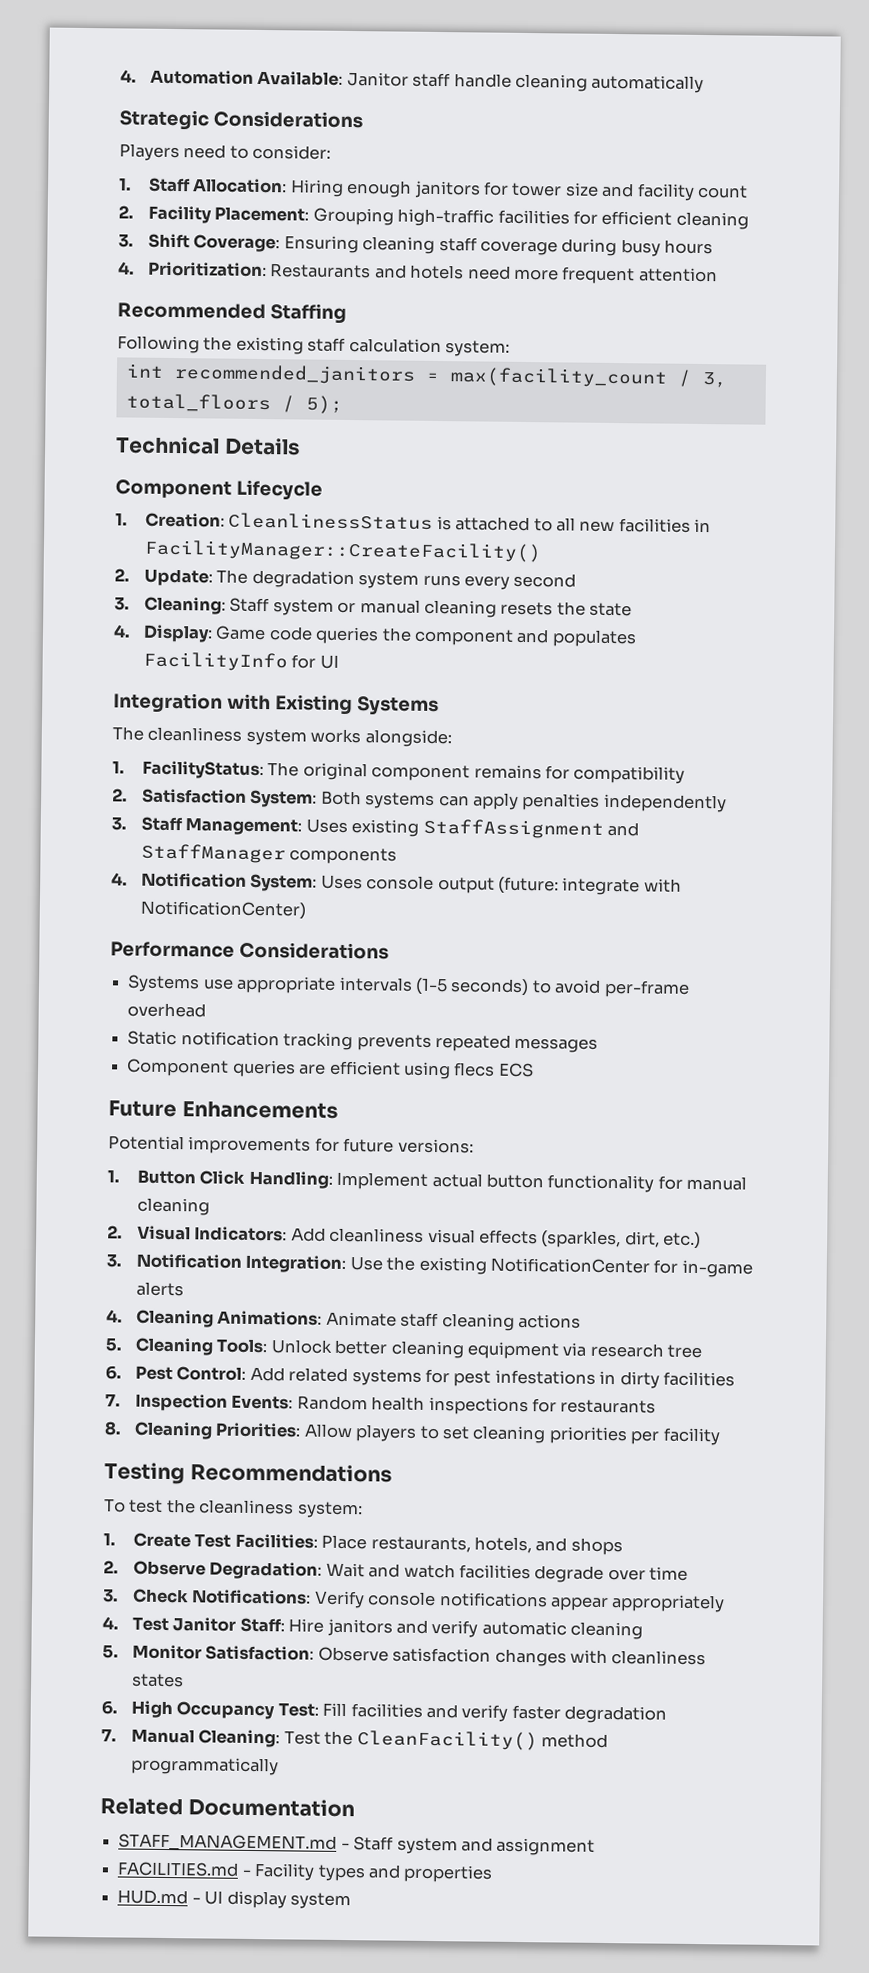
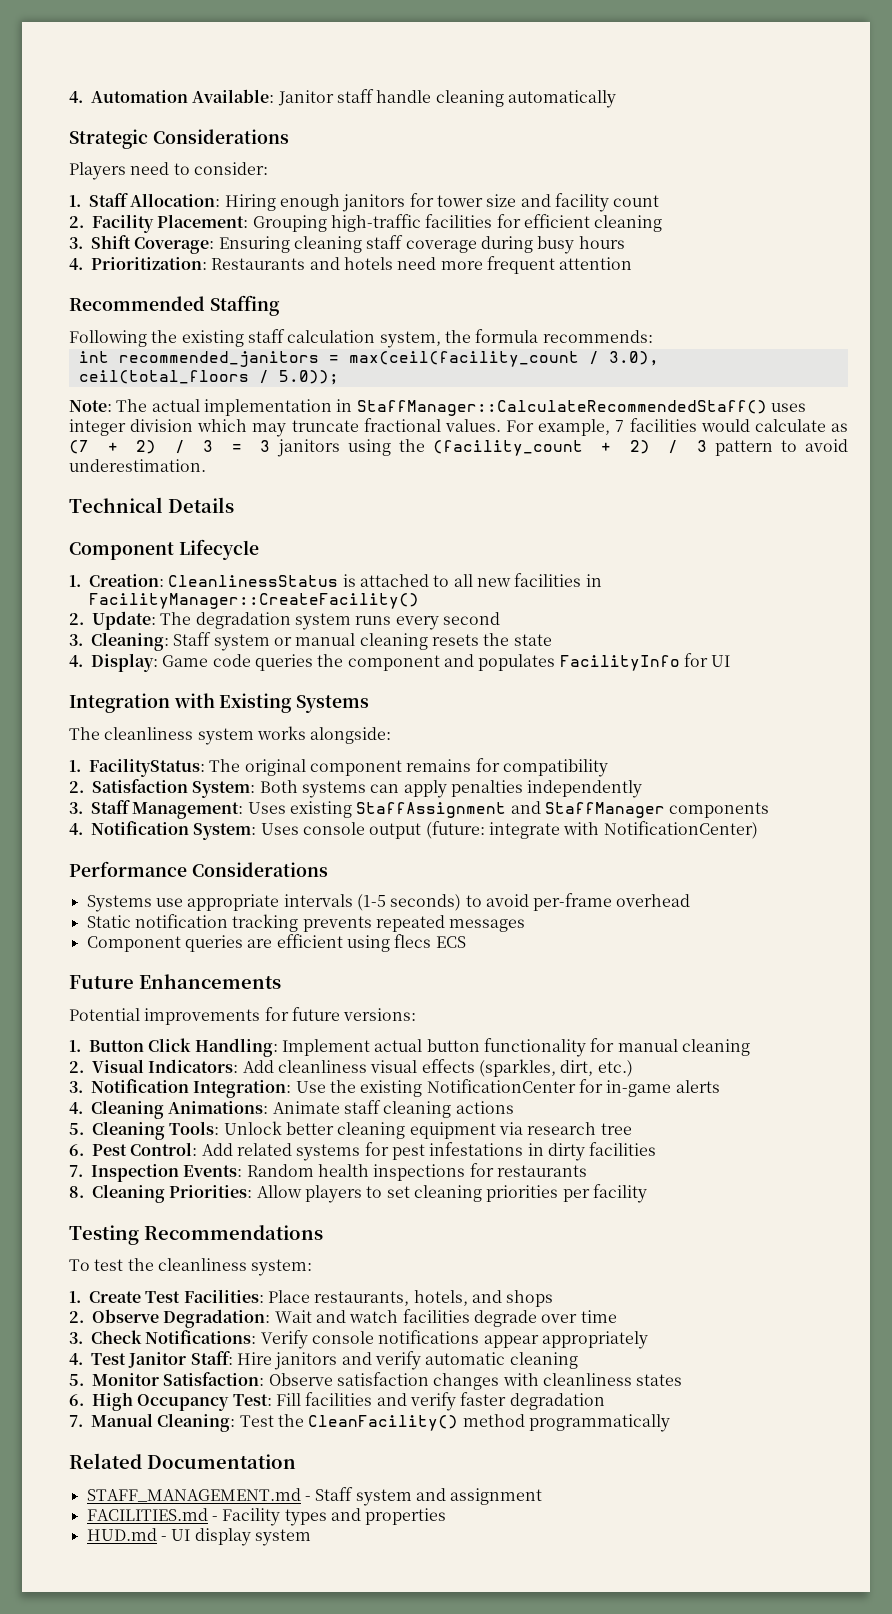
[445,340,511,357] system: -> [379,329,653,348] system, the formula recommends:
[449,367,727,388] [125,393,343,414] max(facility_count / 3, total_floors / 5); -> [348,351,659,367] [78,370,339,385] [69,399,806,416] [69,418,849,437] [69,439,848,457] [69,459,206,472] max(ceil(facility_count / 3.0), ceil(total_floors / 5.0)); // Note: The actual implementation in StaffManager::CalculateRecommendedStaff() uses integer division which may truncate fractional values. For example, 7 facilities would calculate as (7 + 2) / 3 = 3 janitors using the (facility_count + 2) / 3 pattern to avoid underestimation.

